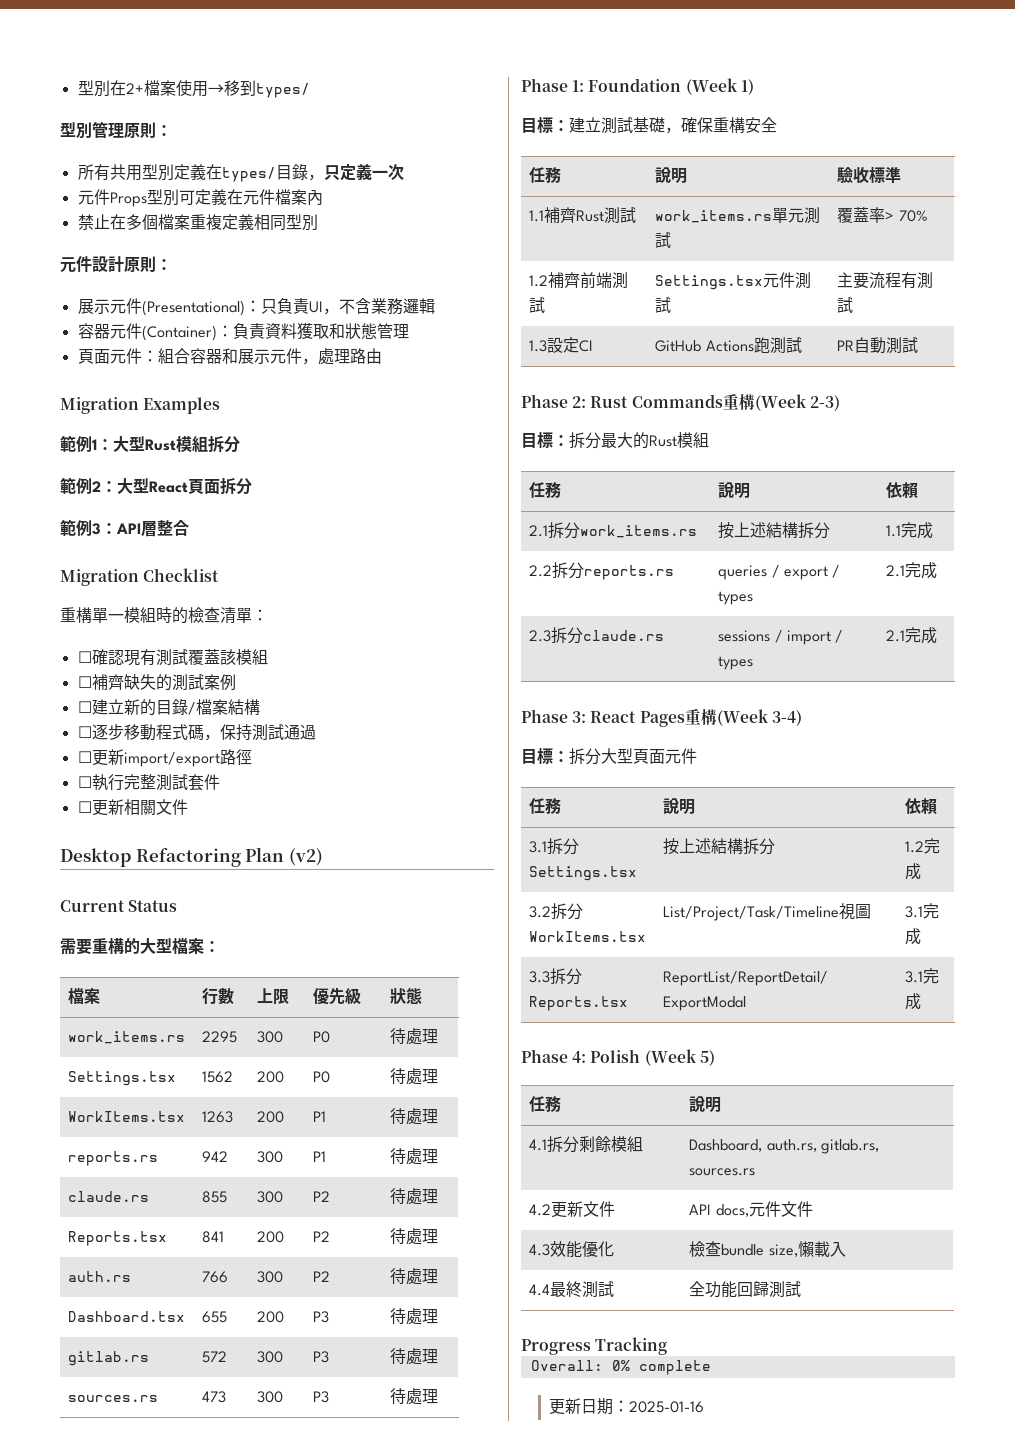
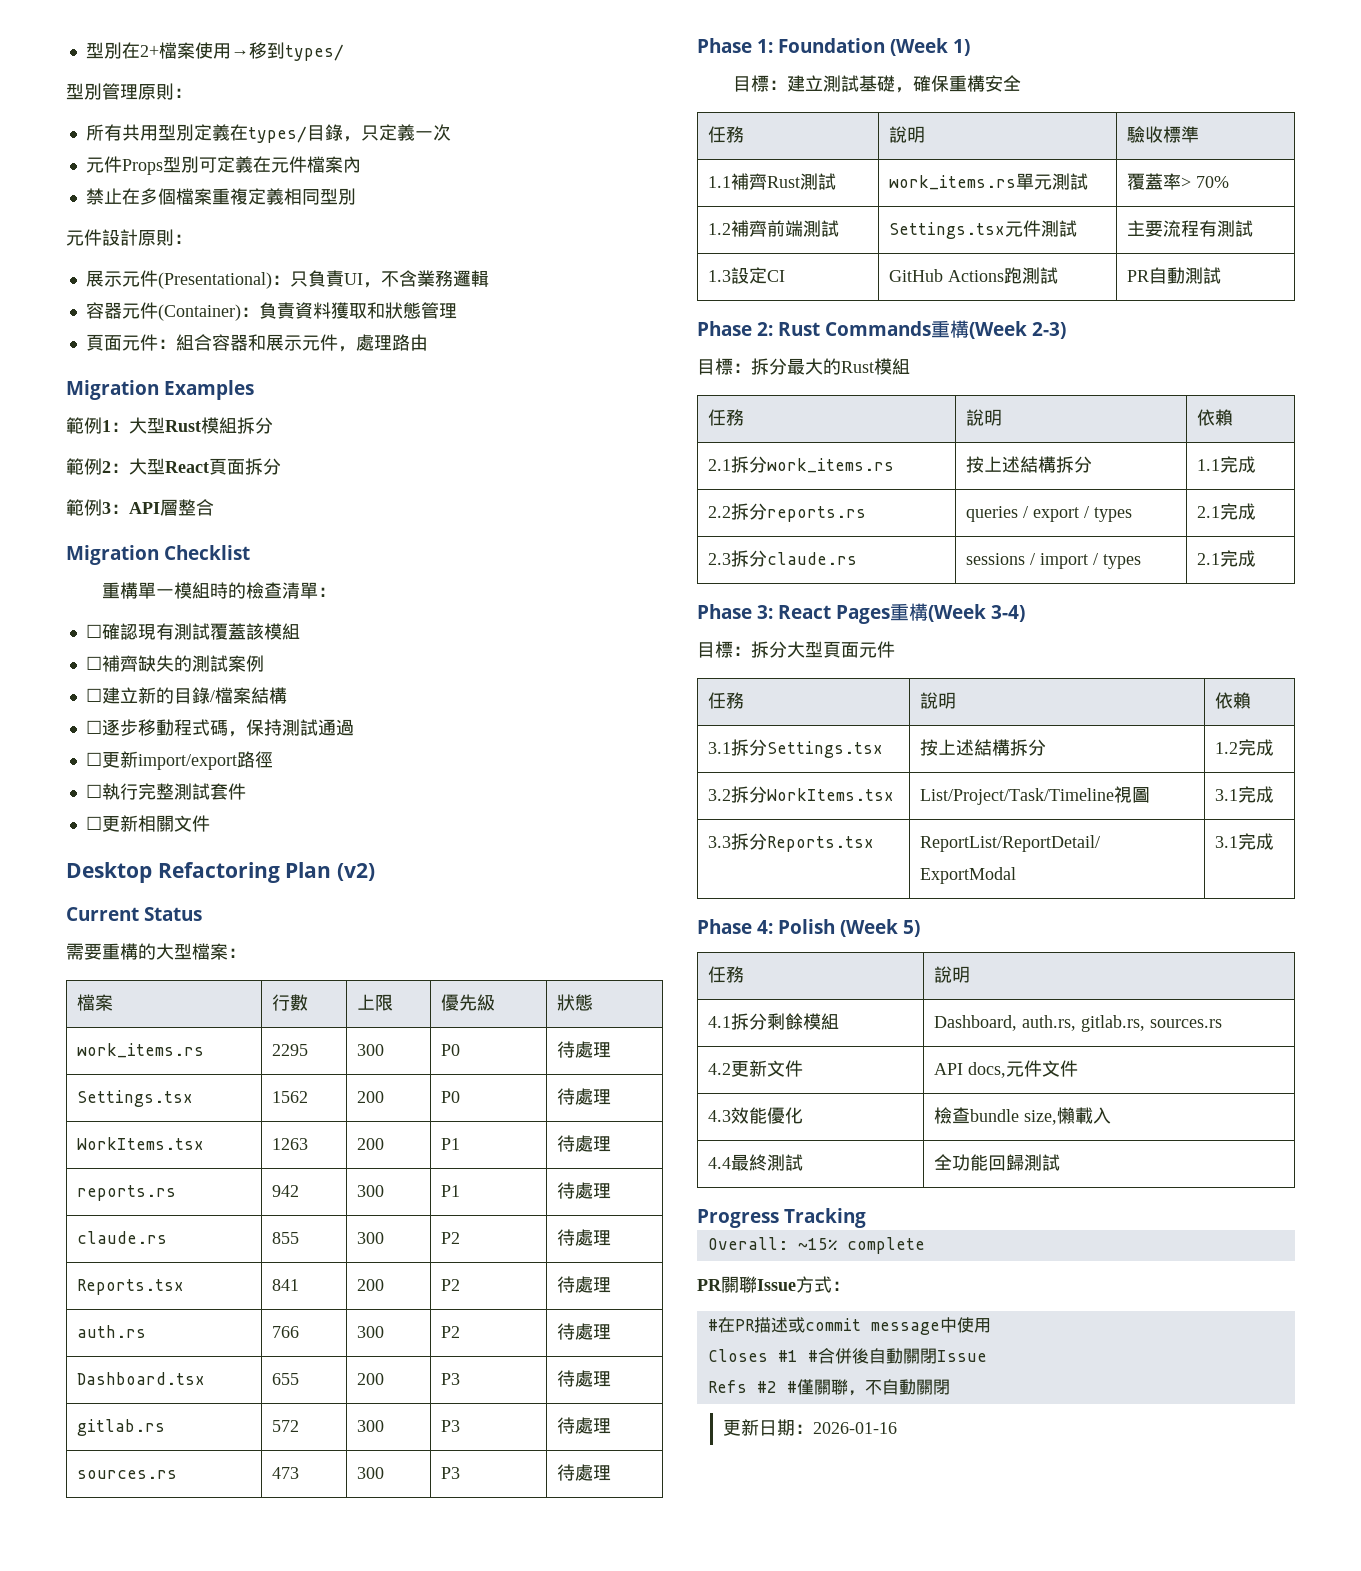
[611,1360,630,1371] 0% -> [797,1238,837,1250] ~15%
(711, 1367) none -> [697,1276,850,1293] [707,1317,991,1335] [707,1348,987,1364] [707,1379,950,1396] // PR關聯Issue方式： // #在PR描述或commit message中使用 // Closes #1 #合併後自動關閉Issue // Refs #2 #僅關聯，不自動關閉
[629,1401,705,1413] 2025-01-16 -> [812,1422,897,1434] 2026-01-16

